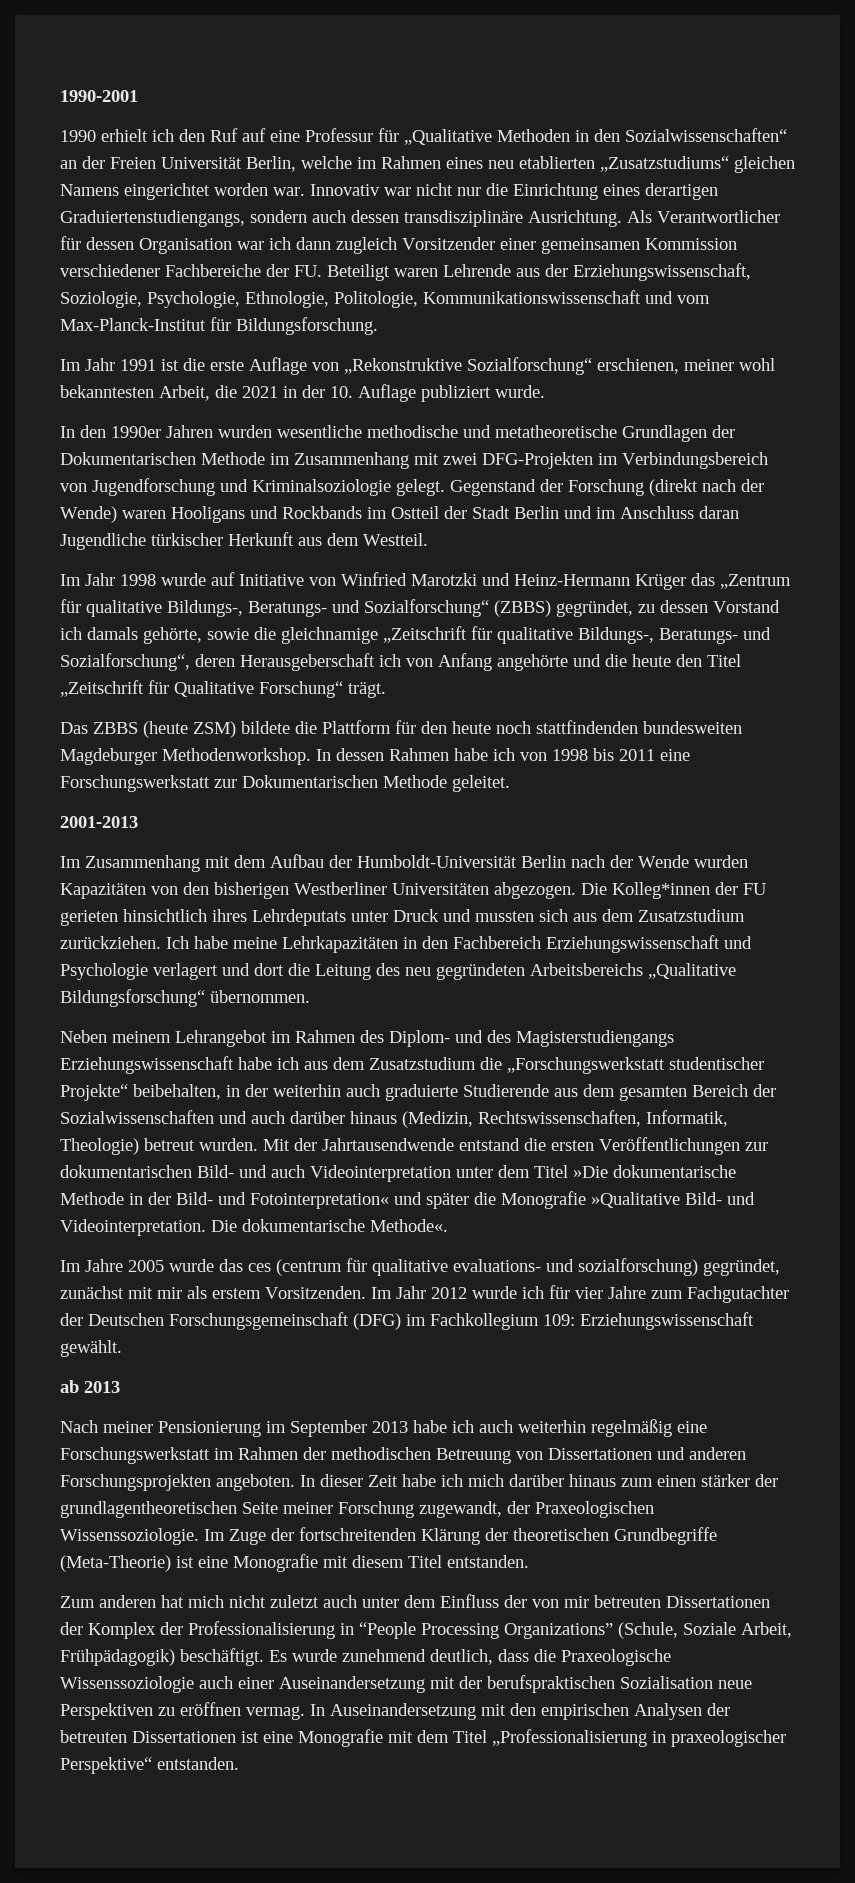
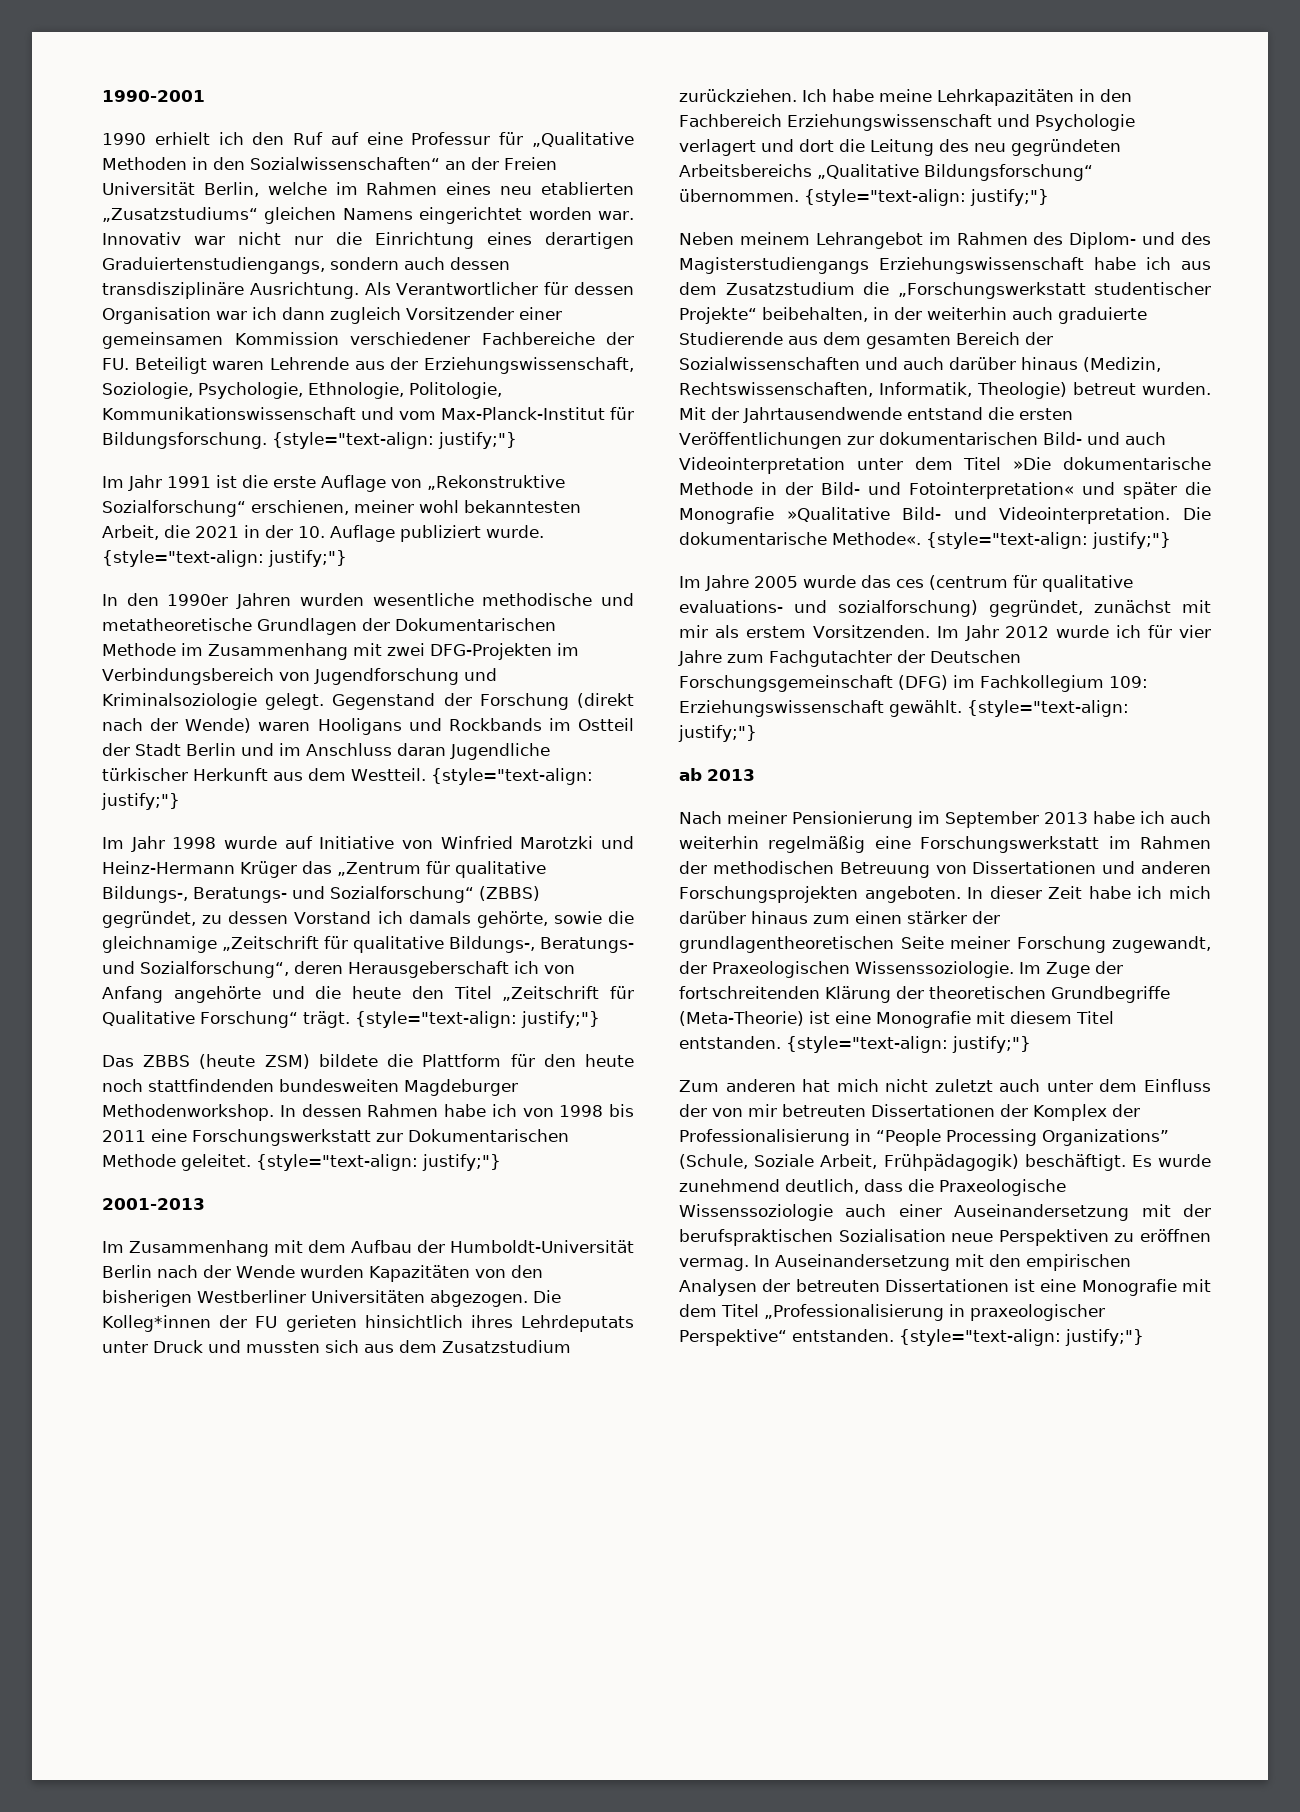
(378, 326) none -> [272,432,517,449] {style="text-align: justify;"}
(545, 391) none -> [102,550,347,567] {style="text-align: justify;"}
(428, 539) none -> [430,768,593,785] [101,793,180,810] {style="text-align: justify;"}
(386, 690) none -> [355,1011,600,1028] {style="text-align: justify;"}
(510, 783) none -> [256,1154,501,1171] {style="text-align: justify;"}
(310, 996) none -> [804,189,1049,206] {style="text-align: justify;"}
(448, 1225) none -> [926,532,1171,549] {style="text-align: justify;"}
(122, 1348) none -> [967,700,1129,717] [678,725,757,742] {style="text-align: justify;"}
(529, 1561) none -> [786,1036,1031,1053] {style="text-align: justify;"}
(239, 1763) none -> [899,1329,1144,1346] {style="text-align: justify;"}

